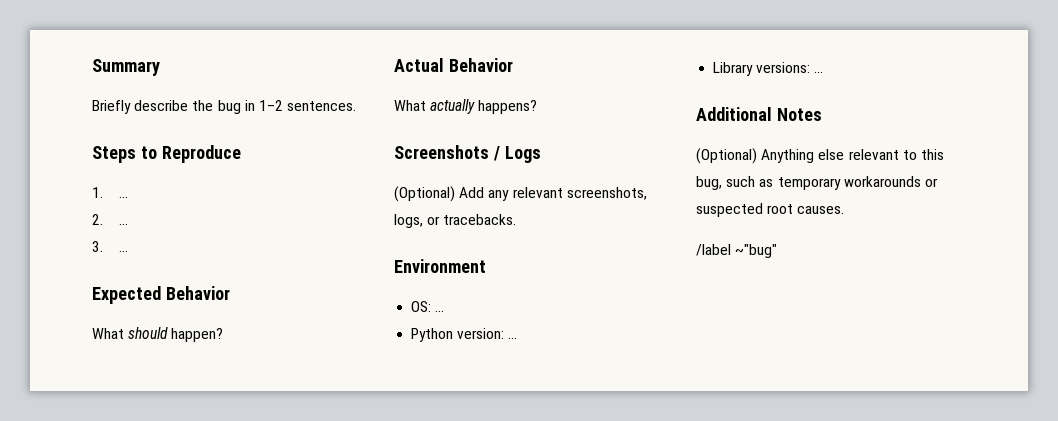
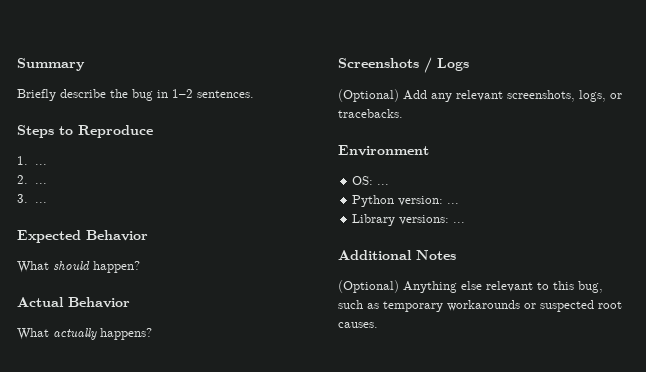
[696,244,778,258] // /label ~"bug" -> (378, 325) none

